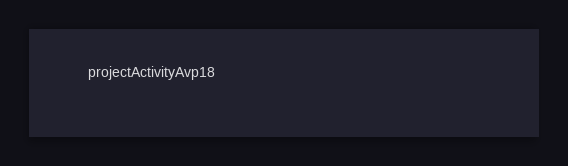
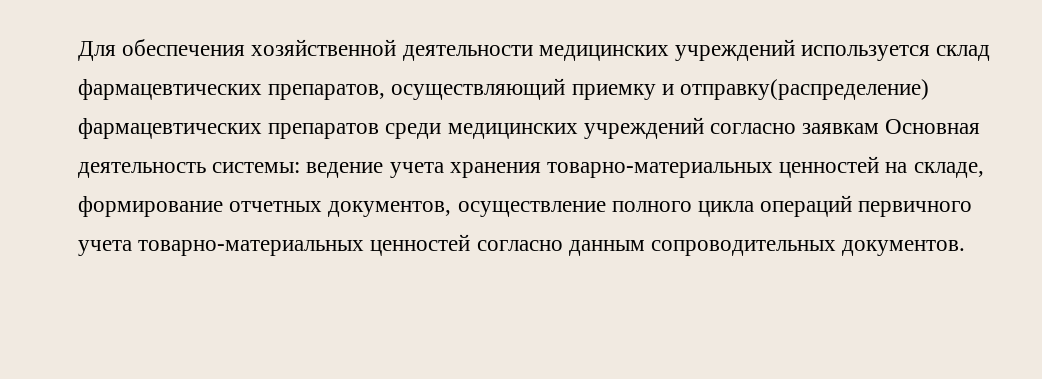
[88,66,215,80] projectActivityAvp18 -> [78,39,991,61] [78,78,930,100] [78,117,981,139] [78,156,984,178] [78,195,973,217] [78,234,966,256] Для обеспечения хозяйственной деятельности медицинских учреждений используется склад фармацевтических препаратов, осуществляющий приемку и отправку(распределение) фармацевтических препаратов среди медицинских учреждений согласно заявкам Основная деятельность системы: ведение учета хранения товарно-материальных ценностей на складе, формирование отчетных документов, осуществление полного цикла операций первичного учета товарно-материальных ценностей согласно данным сопроводительных документов.

